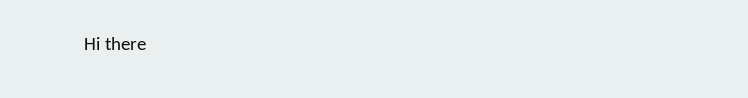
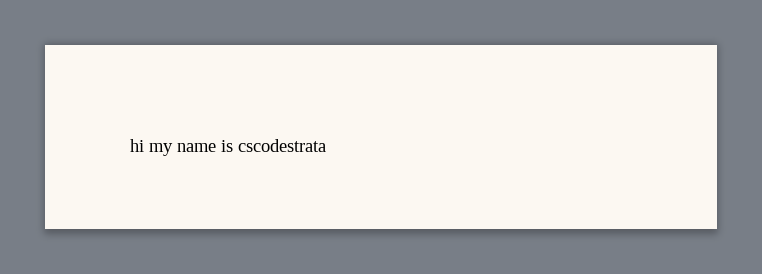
[84,37,146,50] Hi there -> [130,139,326,156] hi my name is cscodestrata

